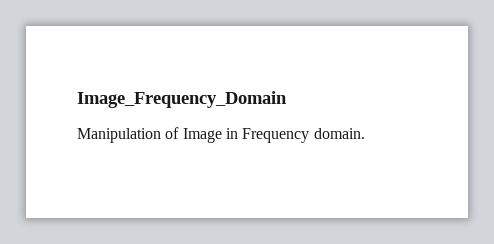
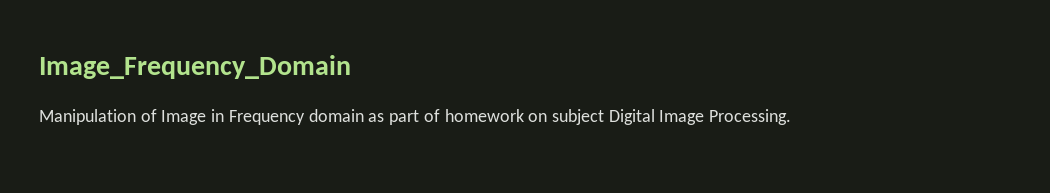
[313,128,365,139] domain. -> [308,109,792,125] domain as part of homework on subject Digital Image Processing.

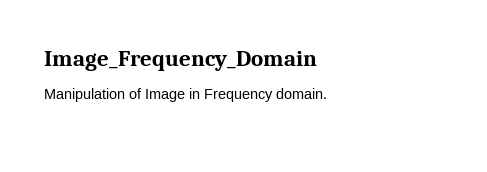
[308,109,792,125] domain as part of homework on subject Digital Image Processing. -> [276,88,327,99] domain.

